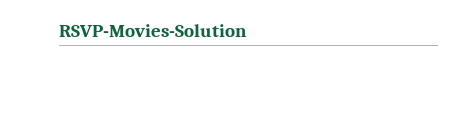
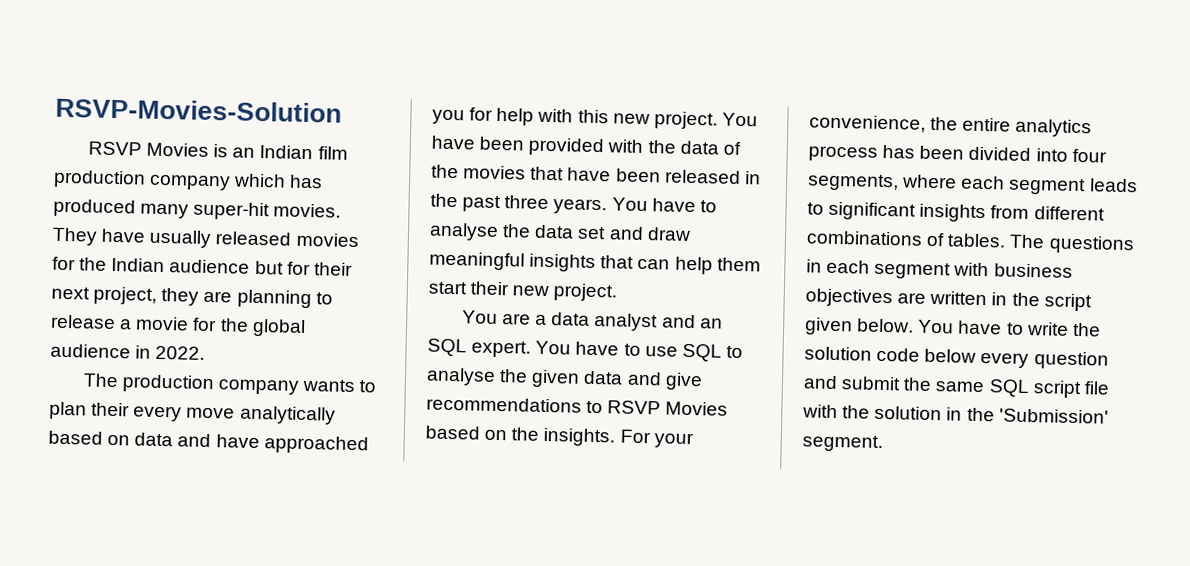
(247, 30) none -> [87,141,348,160] [53,169,324,191] [53,198,342,221] [52,227,359,249] [52,256,353,276] [51,286,333,309] [50,314,306,337] [50,343,206,360] [82,373,377,395] [49,401,336,425] [48,430,369,455] [432,107,758,130] [431,135,741,157] [431,164,761,185] [430,193,717,215] [429,222,691,241] [429,251,761,275] [428,281,618,302] [461,310,723,332] [427,338,743,362] [426,367,703,391] [426,396,729,416] [425,425,694,449] [809,114,1093,138] [808,144,1107,163] [807,173,1138,196] [807,201,1105,223] [806,230,1135,255] [806,259,1073,280] [805,288,1092,312] [804,317,1101,337] [804,346,1109,370] [803,375,1110,399] [802,404,1109,424] [802,434,883,453] // RSVP Movies is an Indian film production company which has produced many super-hit movies. They have usually released movies for the Indian audience but for their next project, they are planning to release a movie for the global audience in 2022. // The production company wants to plan their every move analytically based on data and have approached you for help with this new project. You have been provided with the data of the movies that have been released in the past three years. You have to analyse the data set and draw meaningful insights that can help them start their new project. // You are a data analyst and an SQL expert. You have to use SQL to analyse the given data and give recommendations to RSVP Movies based on the insights. For your convenience, the entire analytics process has been divided into four segments, where each segment leads to significant insights from different combinations of tables. The questions in each segment with business objectives are written in the script given below. You have to write the solution code below every question and submit the same SQL script file with the solution in the 'Submission' segment.

